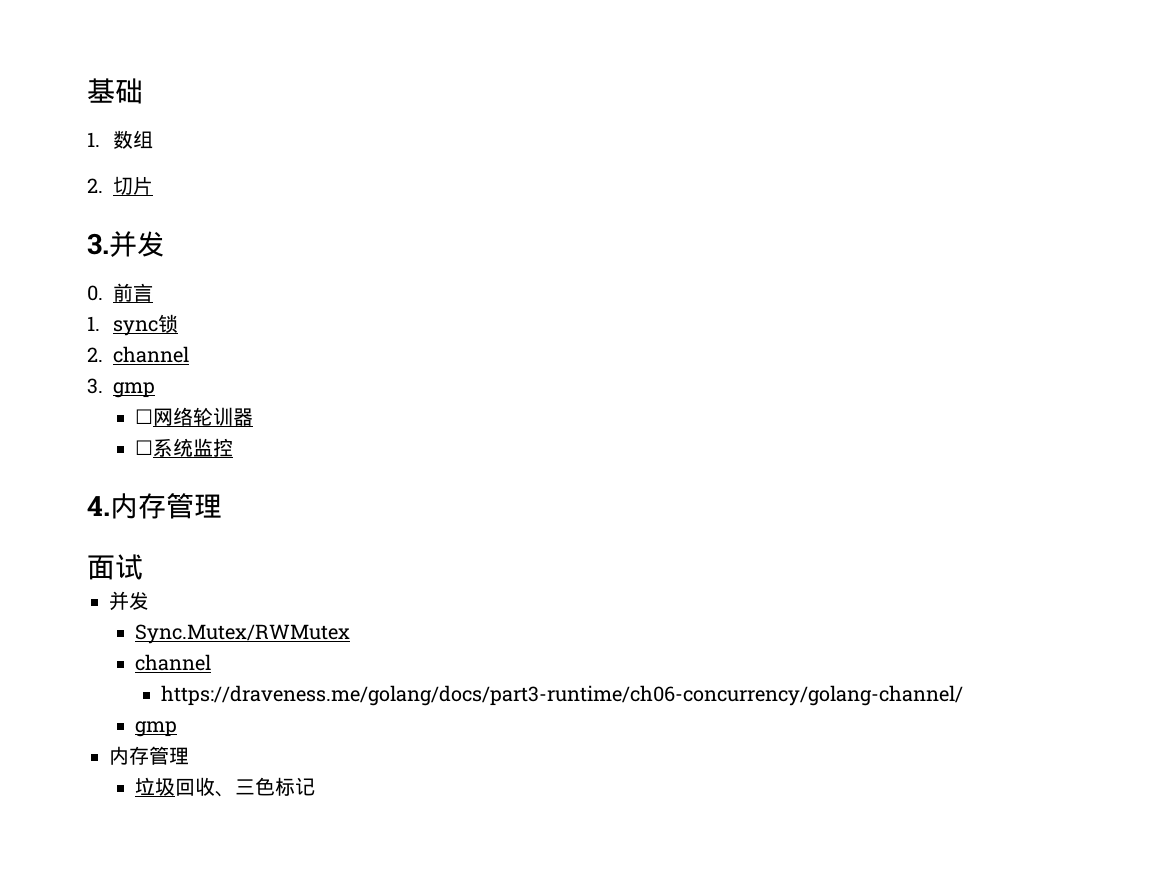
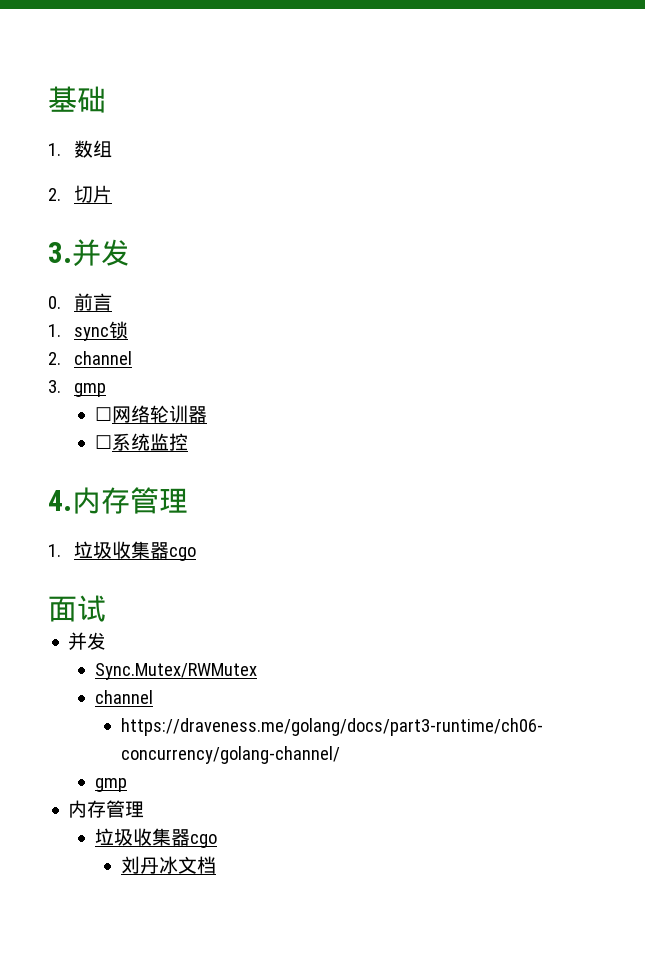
(222, 506) none -> [48,541,197,561] // 1.垃圾收集器cgo
[174,777,315,797] 回收、三色标记 -> [132,828,217,848] [121,856,217,874] 收集器cgo // 刘丹冰文档

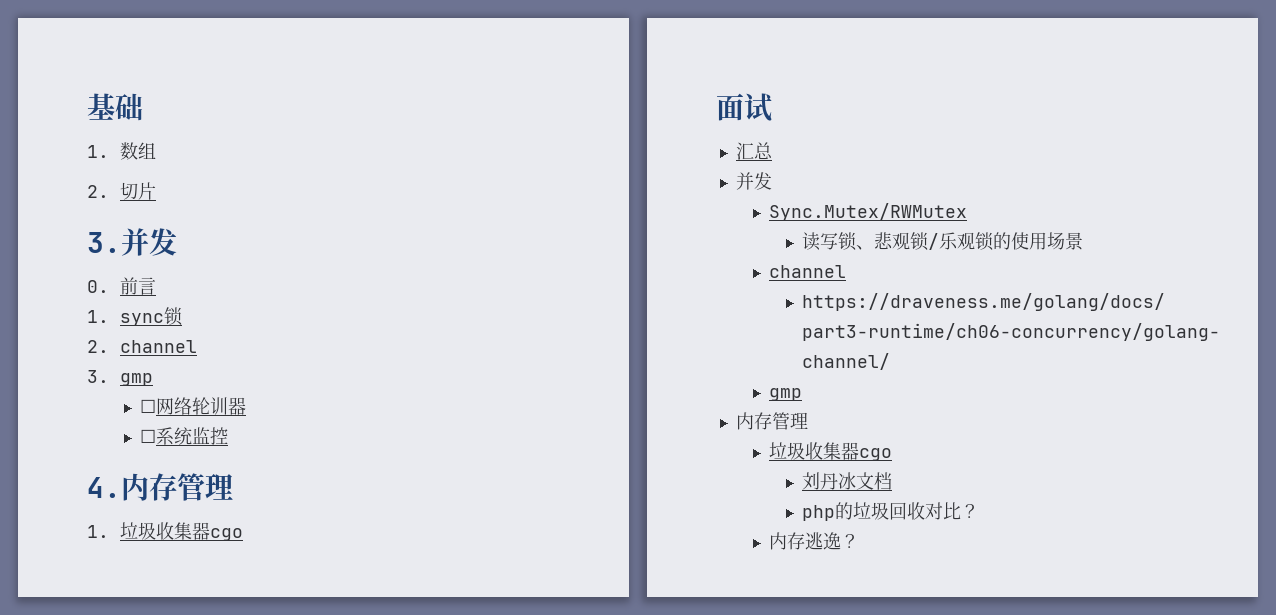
(106, 608) none -> [735,142,773,160] // 汇总
(257, 671) none -> [802,232,1084,251] // 读写锁、悲观锁/乐观锁的使用场景
(217, 865) none -> [802,502,980,521] [769,532,860,550] // php的垃圾回收对比？ // 内存逃逸？

